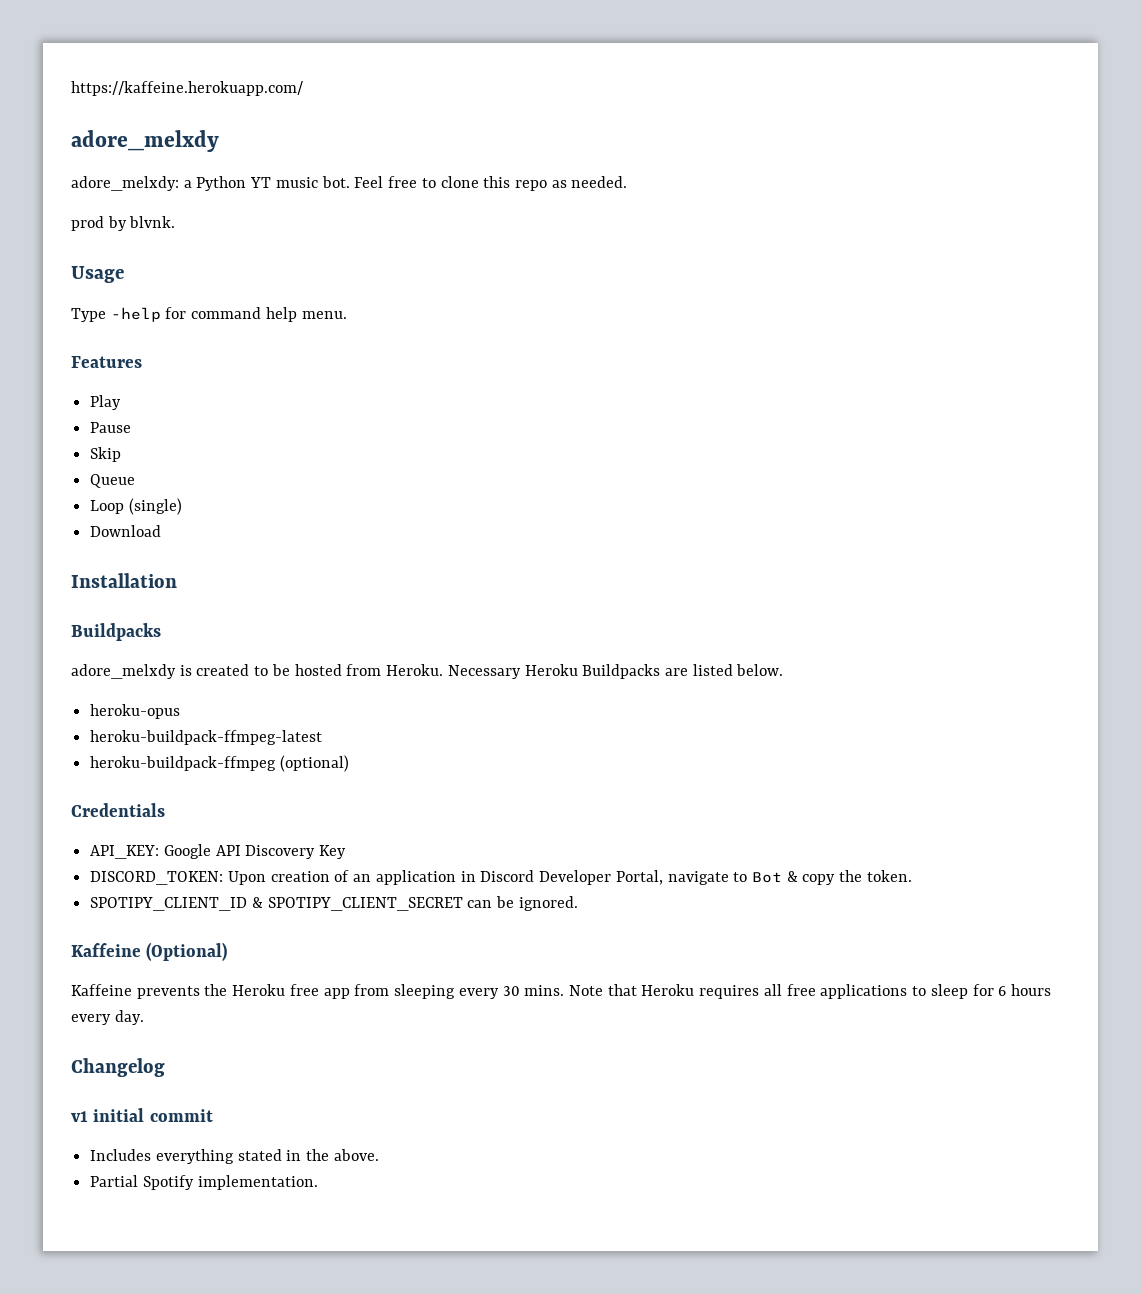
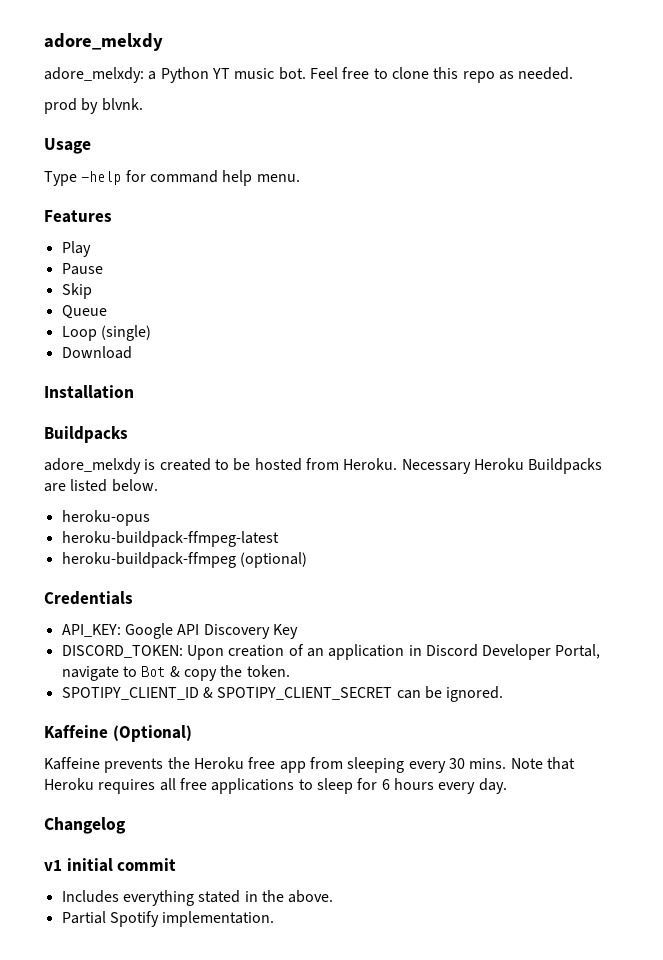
[71,81,303,96] https://kaffeine.herokuapp.com/ // -> (44, 42) none

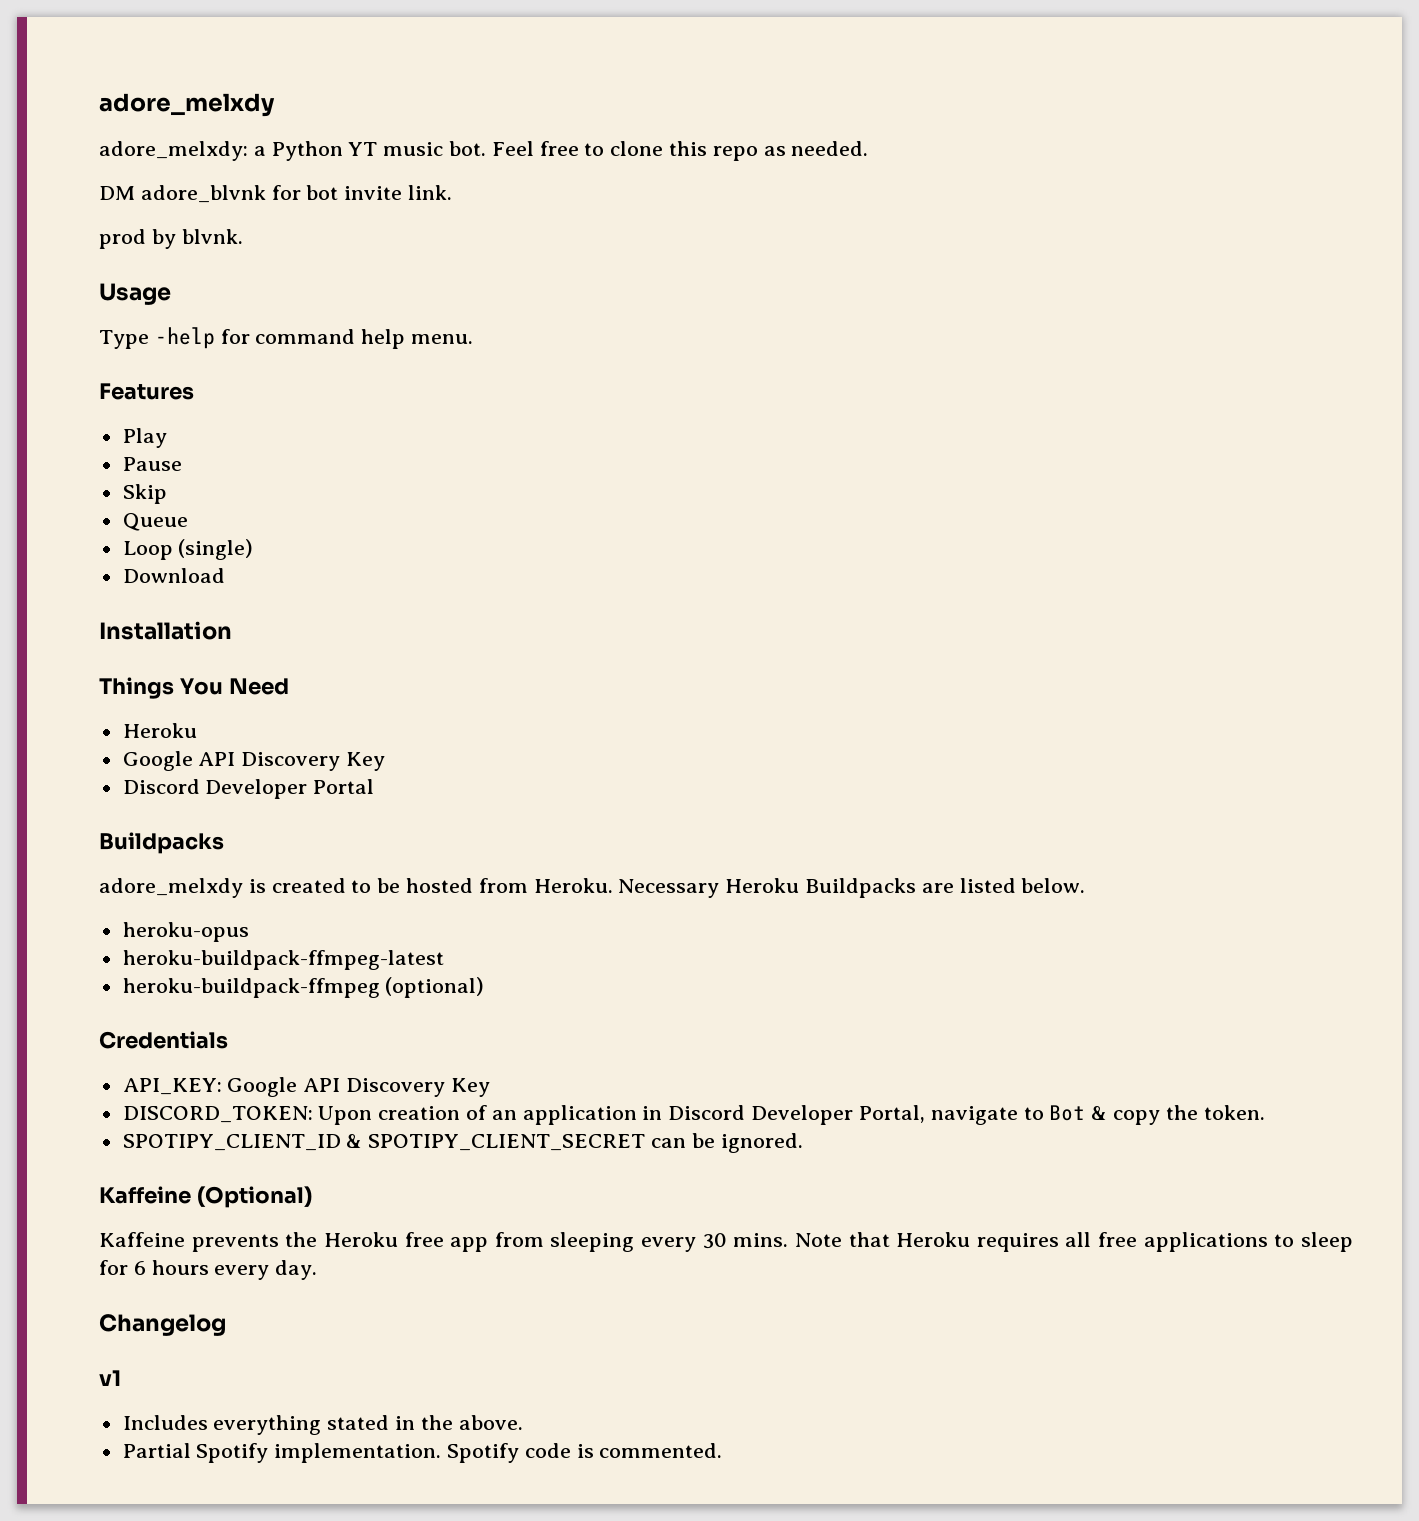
(574, 73) none -> [99,185,453,203] // DM adore_blvnk for bot invite link.
(134, 392) none -> [99,677,289,699] [122,723,197,738] [122,751,386,771] [122,779,375,799] // Things You Need // Heroku // Google API Discovery Key // Discord Developer Portal
[66,858,177,872] initial commit -> (121, 1378) none
(275, 919) none -> [447,1443,723,1463] Spotify code is commented.

